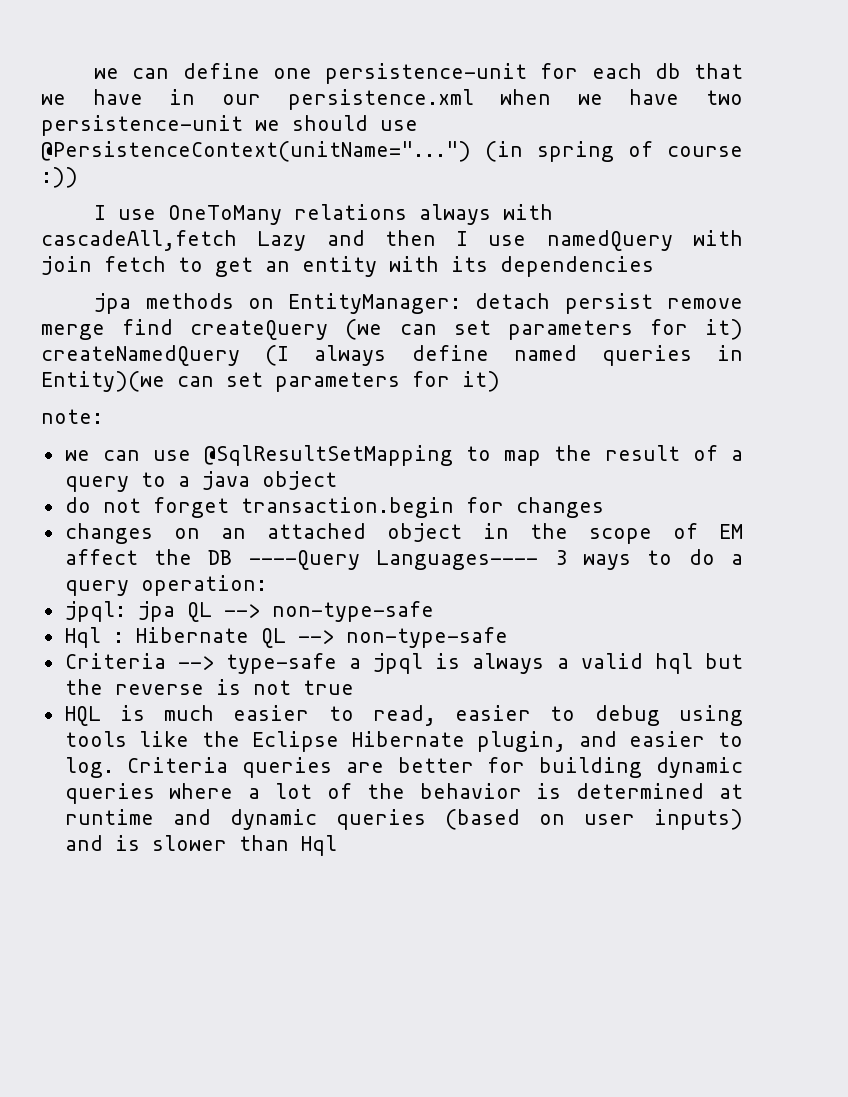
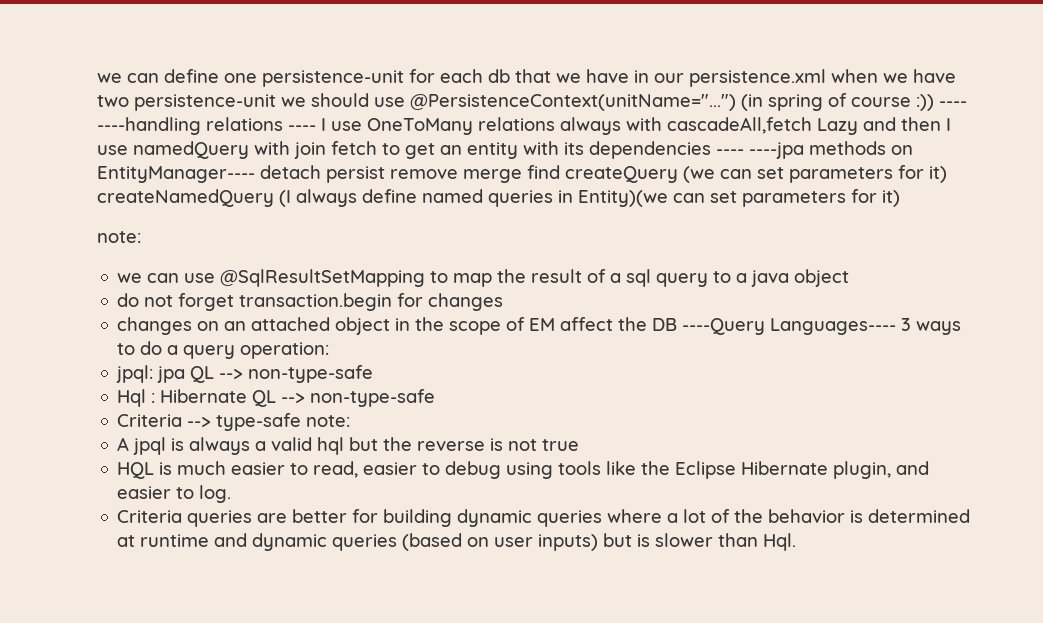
(78, 177) // -> [939,101,967,107] [97,117,316,135] ---- ----handling relations ----
[94,293,132,314] // jpa -> [716,142,804,159] ---- ----jpa
[288,293,462,314] EntityManager: -> [97,166,255,183] EntityManager----
(743, 455) none -> [626,269,652,287] sql
[349,658,362,669] a -> [306,415,351,427] [117,437,130,451] note: // A
(114, 767) none -> (232, 494) //
[64,835,103,851] and -> [603,533,633,547] but
[300,835,337,856] Hql -> [763,533,797,551] Hql.

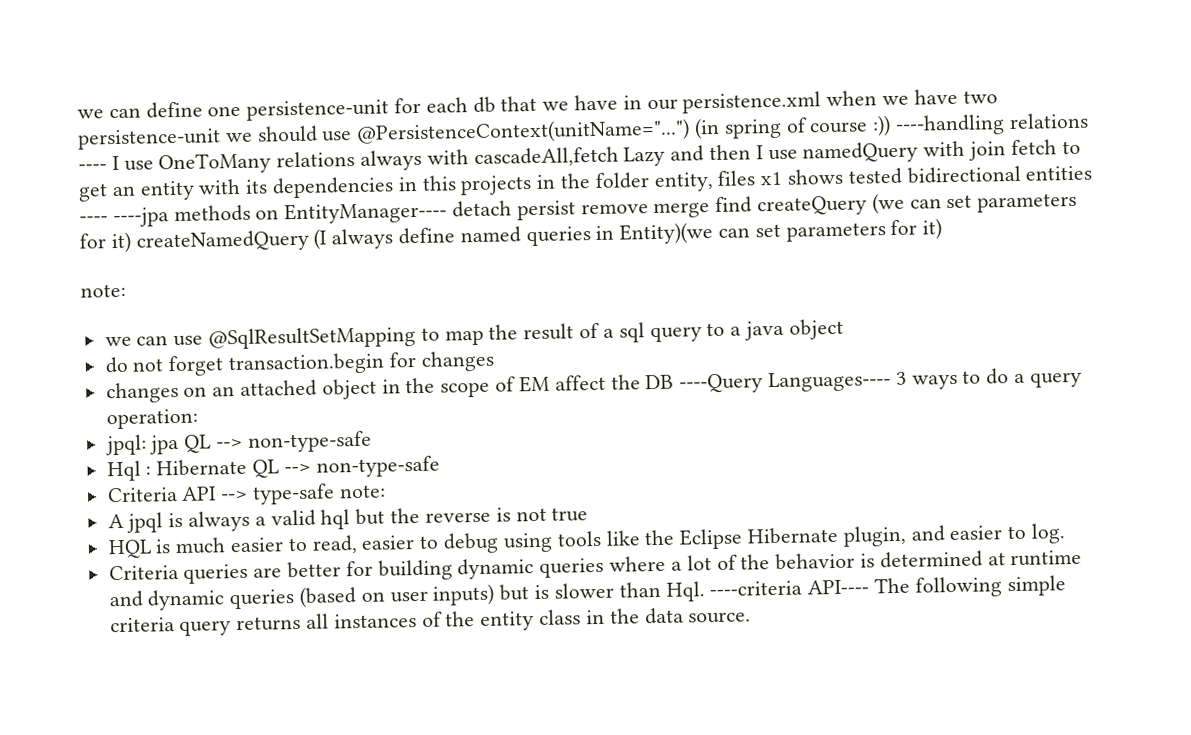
[939,101,967,107] ---- -> (892, 126) none
(711, 150) none -> [397,165,1093,196] in this projects in the folder entity, files x1 shows tested bidirectional entities
(183, 420) none -> [181,486,218,501] API
(797, 542) none -> [709,575,1066,598] [109,607,752,637] ----criteria API---- The following simple criteria query returns all instances of the entity class in the data source.

